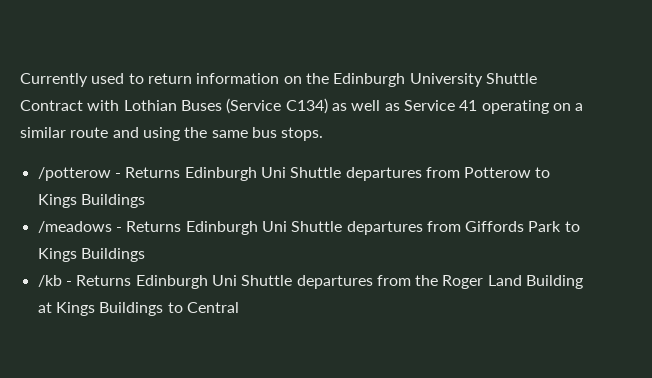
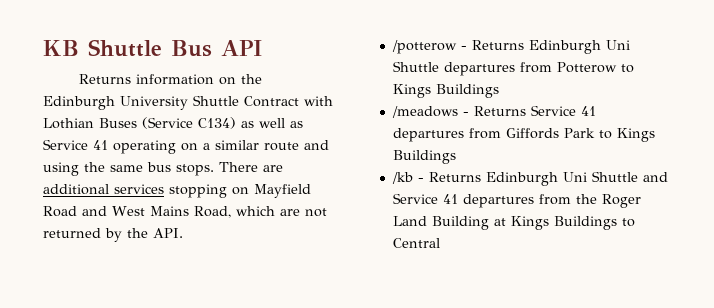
[20,73,192,87] Currently used to return -> [43,39,262,57] [79,74,132,84] KB Shuttle Bus API // Returns
(324, 134) none -> [219,162,283,172] [43,184,311,198] [43,206,327,218] [43,228,183,242] There are additional services stopping on Mayfield Road and West Mains Road, which are not returned by the API.
[185,221,343,235] Edinburgh Uni Shuttle -> [530,105,596,116] Service 41
(293, 280) none -> [642,172,668,182] [392,193,458,204] and Service 41

